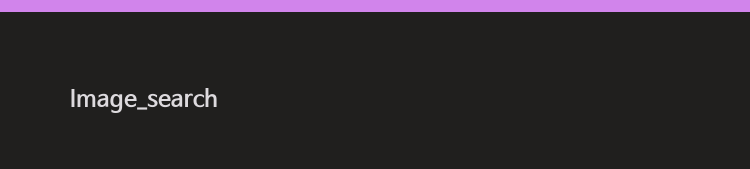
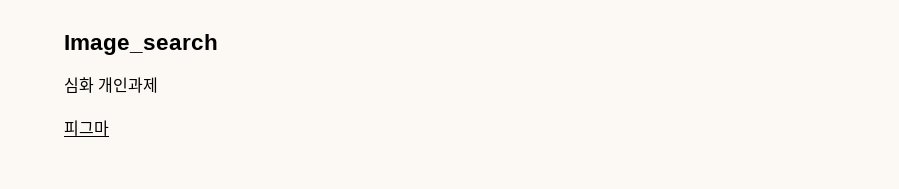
(218, 100) none -> [64,77,159,93] [64,120,109,136] // 심화 개인과제 // 피그마

